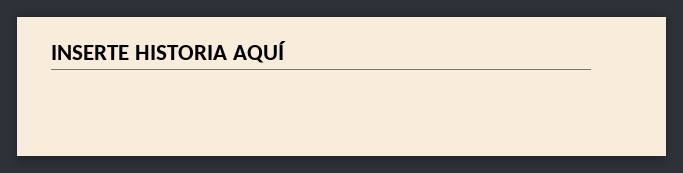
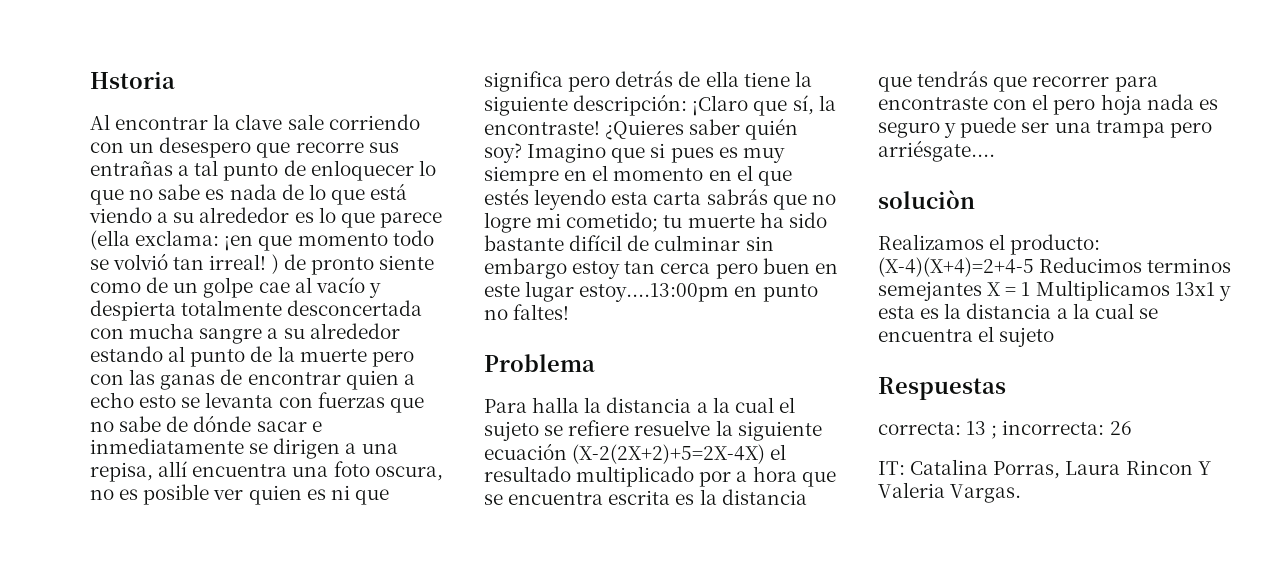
[51,41,287,63] INSERTE HISTORIA AQUÍ -> [90,71,175,89] [90,114,420,130] [90,137,399,158] [90,160,436,181] [90,183,408,205] [89,207,442,228] [90,230,434,251] [90,253,434,275] [90,277,381,298] [90,300,423,321] [90,323,400,344] [90,346,414,367] [90,369,415,390] [90,392,424,413] [90,415,322,432] [90,438,398,459] [90,461,443,482] [90,484,389,505] [484,70,812,92] [484,94,836,116] [484,118,799,140] [484,143,785,163] [484,165,792,186] [484,188,836,210] [484,212,827,233] [484,235,774,251] [484,258,838,279] [484,281,818,302] [484,304,570,320] [484,354,595,372] [484,397,795,413] [484,420,822,441] [484,443,787,464] [484,466,836,487] [484,489,807,505] [878,70,1158,92] [878,94,1218,115] [878,117,1212,138] [878,140,995,162] [878,190,975,209] [878,234,1101,255] [878,257,1232,277] [878,280,1231,301] [878,303,1158,319] [878,326,1055,347] [878,377,1006,400] [878,420,1132,439] [878,459,1211,479] [878,482,1022,503] Hstoria // Al encontrar la clave sale corriendo con un desespero que recorre sus entrañas a tal punto de enloquecer lo que no sabe es nada de lo que está viendo a su alrededor es lo que parece (ella exclama: ¡en que momento todo se volvió tan irreal! ) de pronto siente como de un golpe cae al vacío y despierta totalmente desconcertada con mucha sangre a su alrededor estando al punto de la muerte pero con las ganas de encontrar quien a echo esto se levanta con fuerzas que no sabe de dónde sacar e inmediatamente se dirigen a una repisa, allí encuentra una foto oscura, no es posible ver quien es ni que significa pero detrás de ella tiene la siguiente descripción: ¡Claro que sí, la encontraste! ¿Quieres saber quién soy? Imagino que si pues es muy siempre en el momento en el que estés leyendo esta carta sabrás que no logre mi cometido; tu muerte ha sido bastante difícil de culminar sin embargo estoy tan cerca pero buen en este lugar estoy....13:00pm en punto no faltes! // Problema // Para halla la distancia a la cual el sujeto se refiere resuelve la siguiente ecuación (X-2(2X+2)+5=2X-4X) el resultado multiplicado por a hora que se encuentra escrita es la distancia que tendrás que recorrer para encontraste con el pero hoja nada es seguro y puede ser una trampa pero arriésgate.... // soluciòn // Realizamos el producto: (X-4)(X+4)=2+4-5 Reducimos terminos semejantes X = 1 Multiplicamos 13x1 y esta es la distancia a la cual se encuentra el sujeto // Respuestas // correcta: 13 ; incorrecta: 26 // IT: Catalina Porras, Laura Rincon Y Valeria Vargas.

